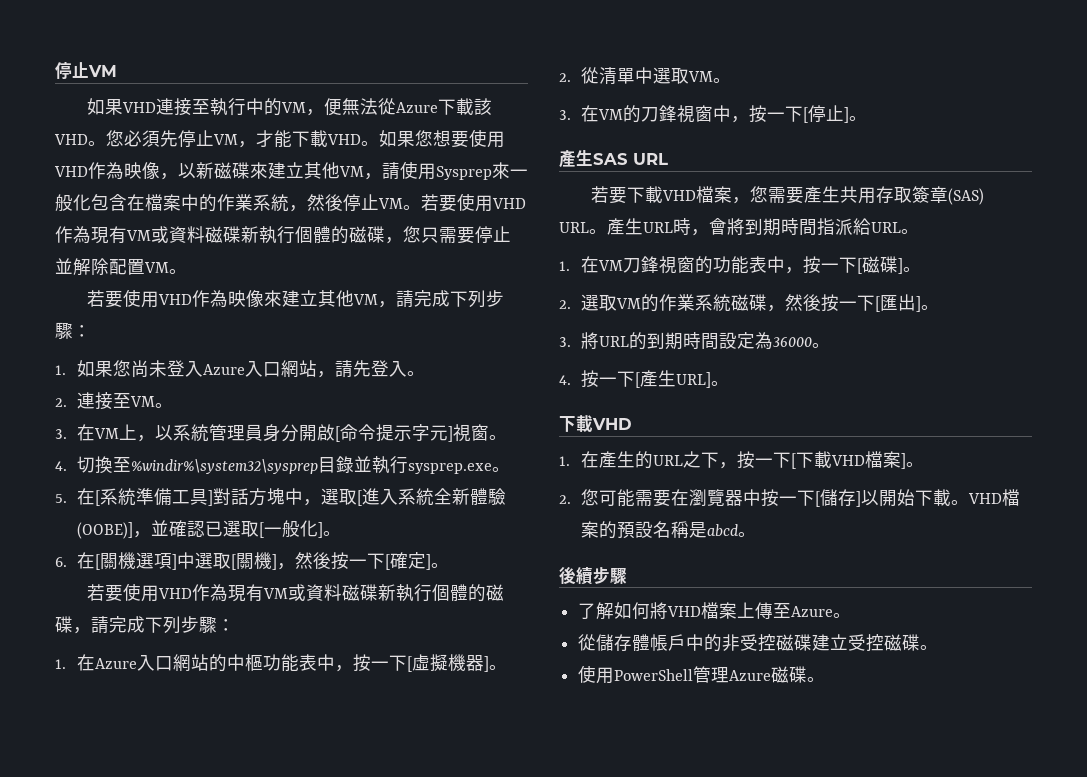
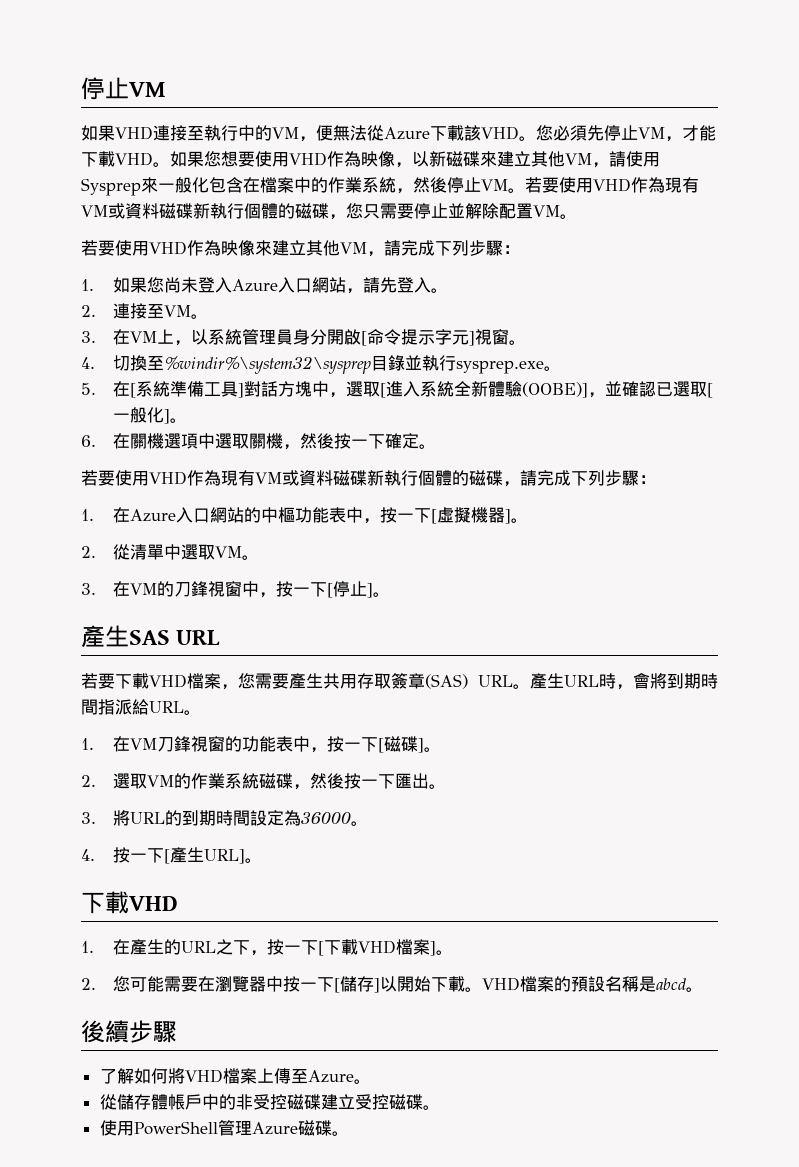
[94,554,100,570] [ -> (130, 441) none
[171,552,431,570] ]中選取[關機]，然後按一下[確定] -> [197,433,419,450] 中選取關機，然後按一下確定
[874,294,921,312] [匯出] -> [394,773,429,789] 匯出

